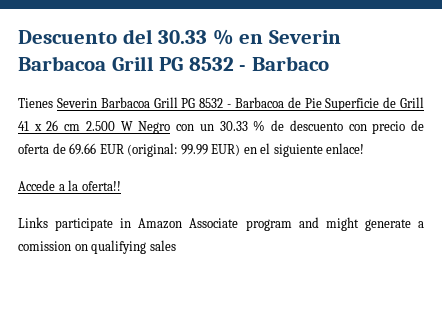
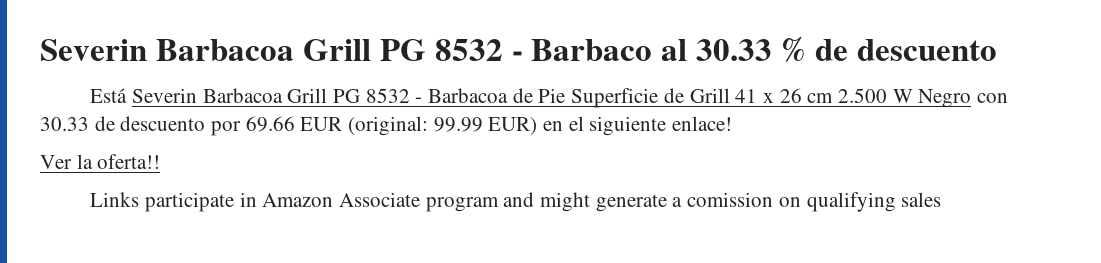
[18,29,264,45] Descuento del 30.33 % en -> (40, 50) none
[18,98,53,108] // Tienes -> [661,36,998,62] [90,88,128,103] al 30.33 % de descuento // Está
[199,120,425,134] [18,143,66,154] un 30.33 % de descuento con precio de oferta de -> [40,116,242,136] 30.33 de descuento por
[18,180,65,191] Accede a -> [40,155,72,169] Ver

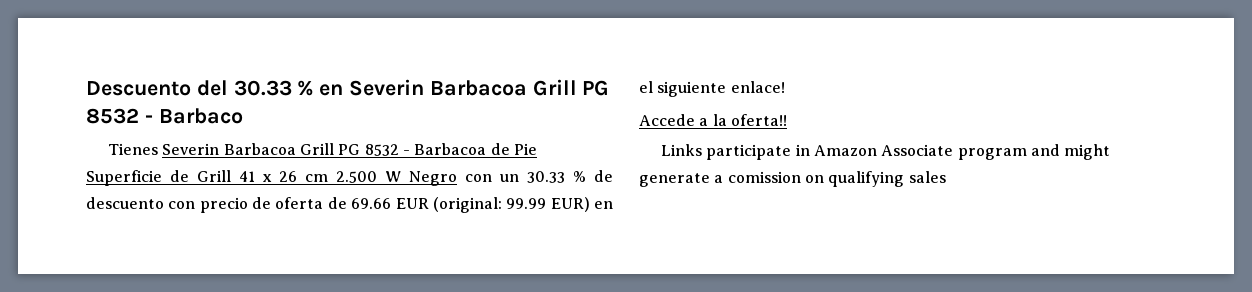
(40, 50) none -> [86,80,344,96] Descuento del 30.33 % en
[661,36,998,62] [90,88,128,103] al 30.33 % de descuento // Está -> [108,143,159,155] // Tienes
[40,116,242,136] 30.33 de descuento por -> [500,170,613,183] [86,197,347,213] un 30.33 % de descuento con precio de oferta de
[40,155,72,169] Ver -> [639,114,709,126] Accede a

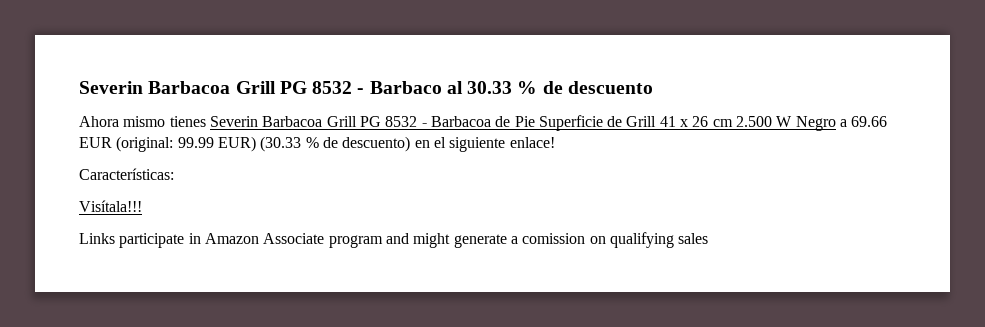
[86,80,344,96] Descuento del 30.33 % en -> (79, 87) none
[108,143,159,155] // Tienes -> [446,81,653,94] [79,116,206,127] al 30.33 % de descuento // Ahora mismo tienes
[465,170,613,183] [86,197,347,213] con un 30.33 % de descuento con precio de oferta de -> [840,119,848,127] a
(590, 204) none -> [260,136,411,152] (30.33 % de descuento)
[639,114,787,126] Accede a la oferta!! -> [79,168,174,180] [79,200,142,212] Características: // Visítala!!!

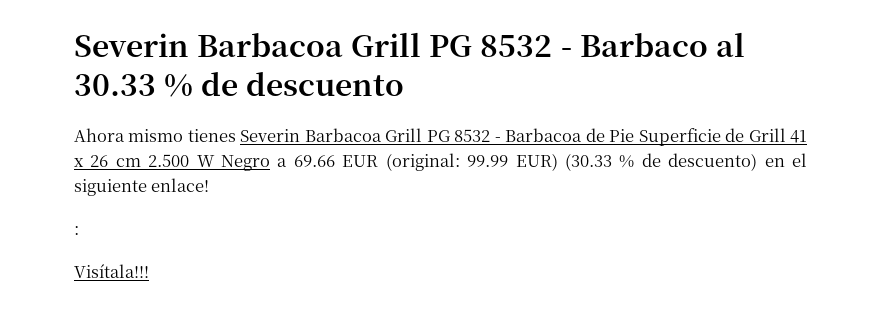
[79,168,174,180] Características: -> [74,226,79,235] :
[79,232,709,248] // Links participate in Amazon Associate program and might generate a comission on qualifying sales -> (149, 271) none

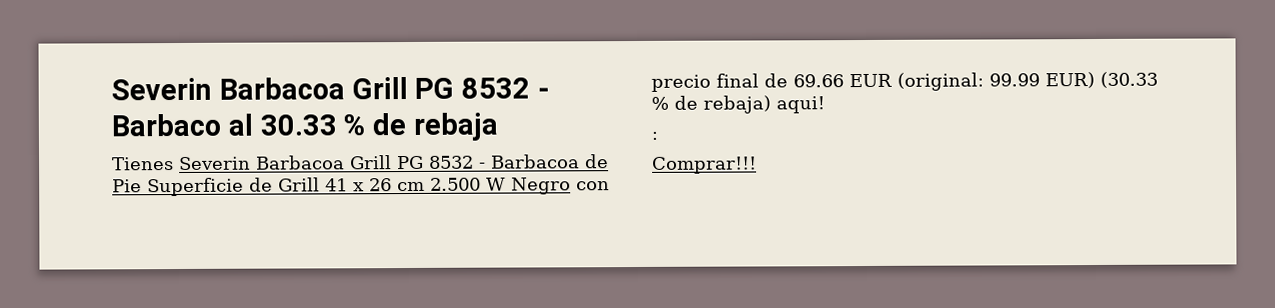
[246,72,405,96] [74,128,236,142] descuento // Ahora mismo tienes -> [413,112,499,141] [112,157,174,171] rebaja // Tienes
[277,158,288,167] a -> [576,181,610,191] [651,73,788,92] con precio final de
[668,153,807,171] [74,178,210,196] descuento) en el siguiente enlace! -> [703,95,825,114] rebaja) aqui!
[74,264,149,278] Visítala!!! -> [652,156,757,174] Comprar!!!

